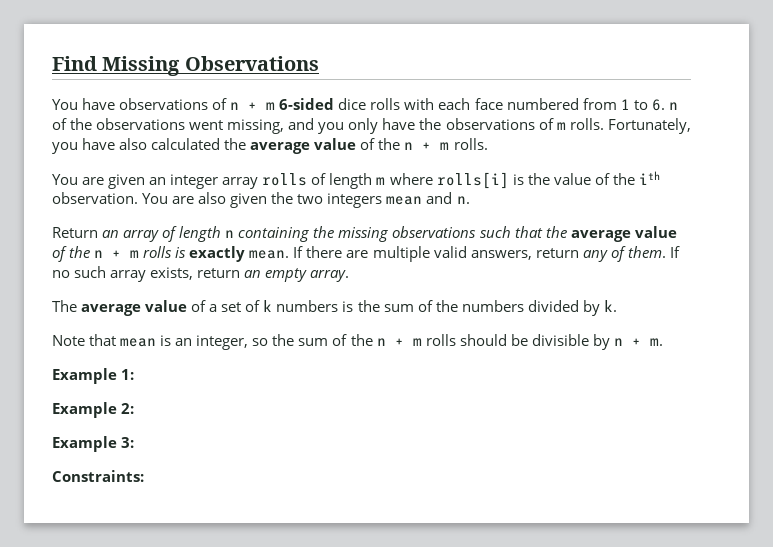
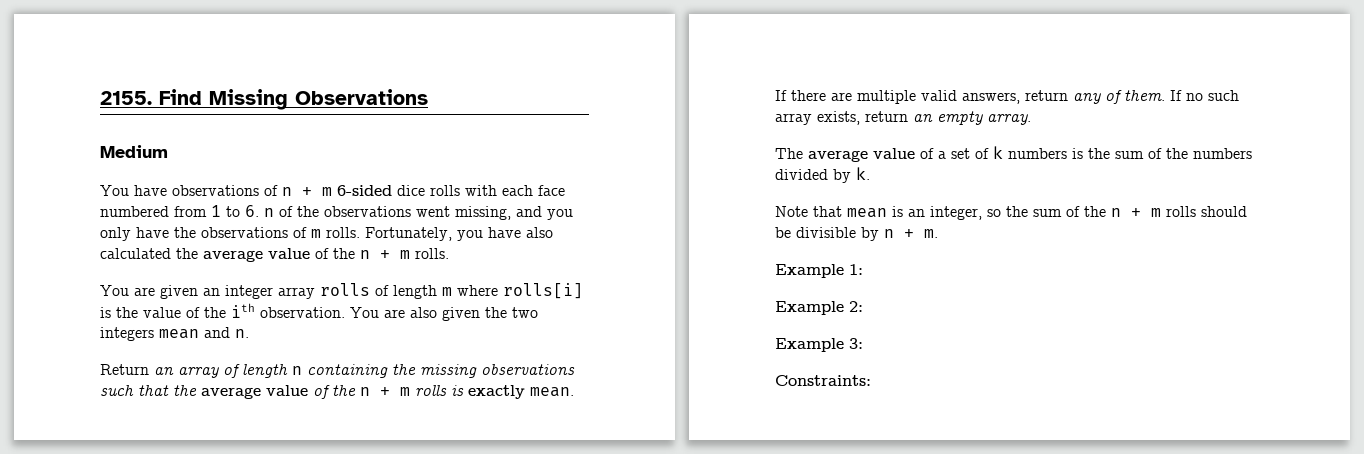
(52, 63) none -> [100,91,152,105] 2155.
(319, 63) none -> [100,145,168,158] // Medium

